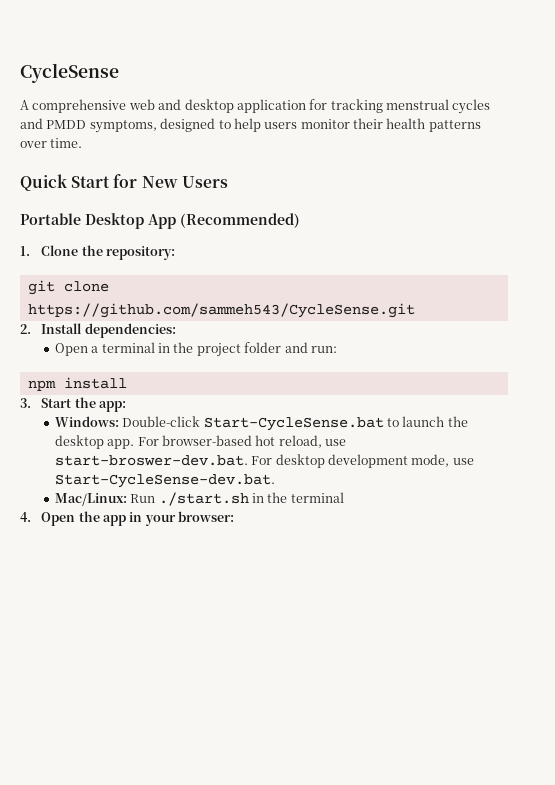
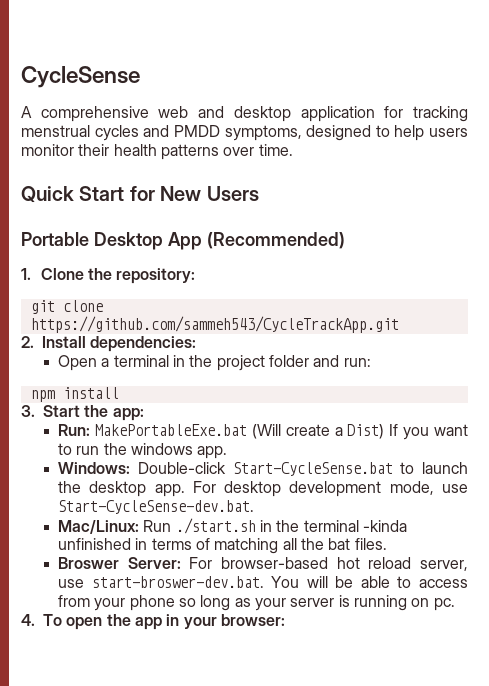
[27,303,415,318] https://github.com/sammeh543/CycleSense.git -> [30,316,399,333] https://github.com/sammeh543/CycleTrackApp.git
(126, 406) none -> [58,424,468,440] [58,443,228,459] // Run: MakePortableExe.bat (Will create a Dist) If you want to run the windows app.
[162,435,347,448] [54,455,273,466] browser-based hot reload, use start-broswer-dev.bat. For -> (216, 487) none
(344, 497) none -> [363,520,408,532] [58,538,387,554] [58,557,469,571] [58,576,469,588] [58,595,455,611] -kinda unfinished in terms of matching all the bat files. // Broswer Server: For browser-based hot reload server, use start-broswer-dev.bat. You will be able to access from your phone so long as your server is running on pc.
[41,512,76,526] Open -> [43,614,103,630] To open

